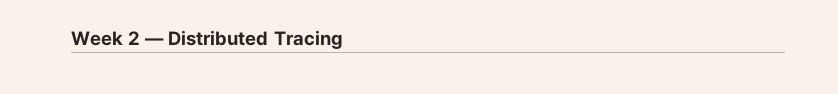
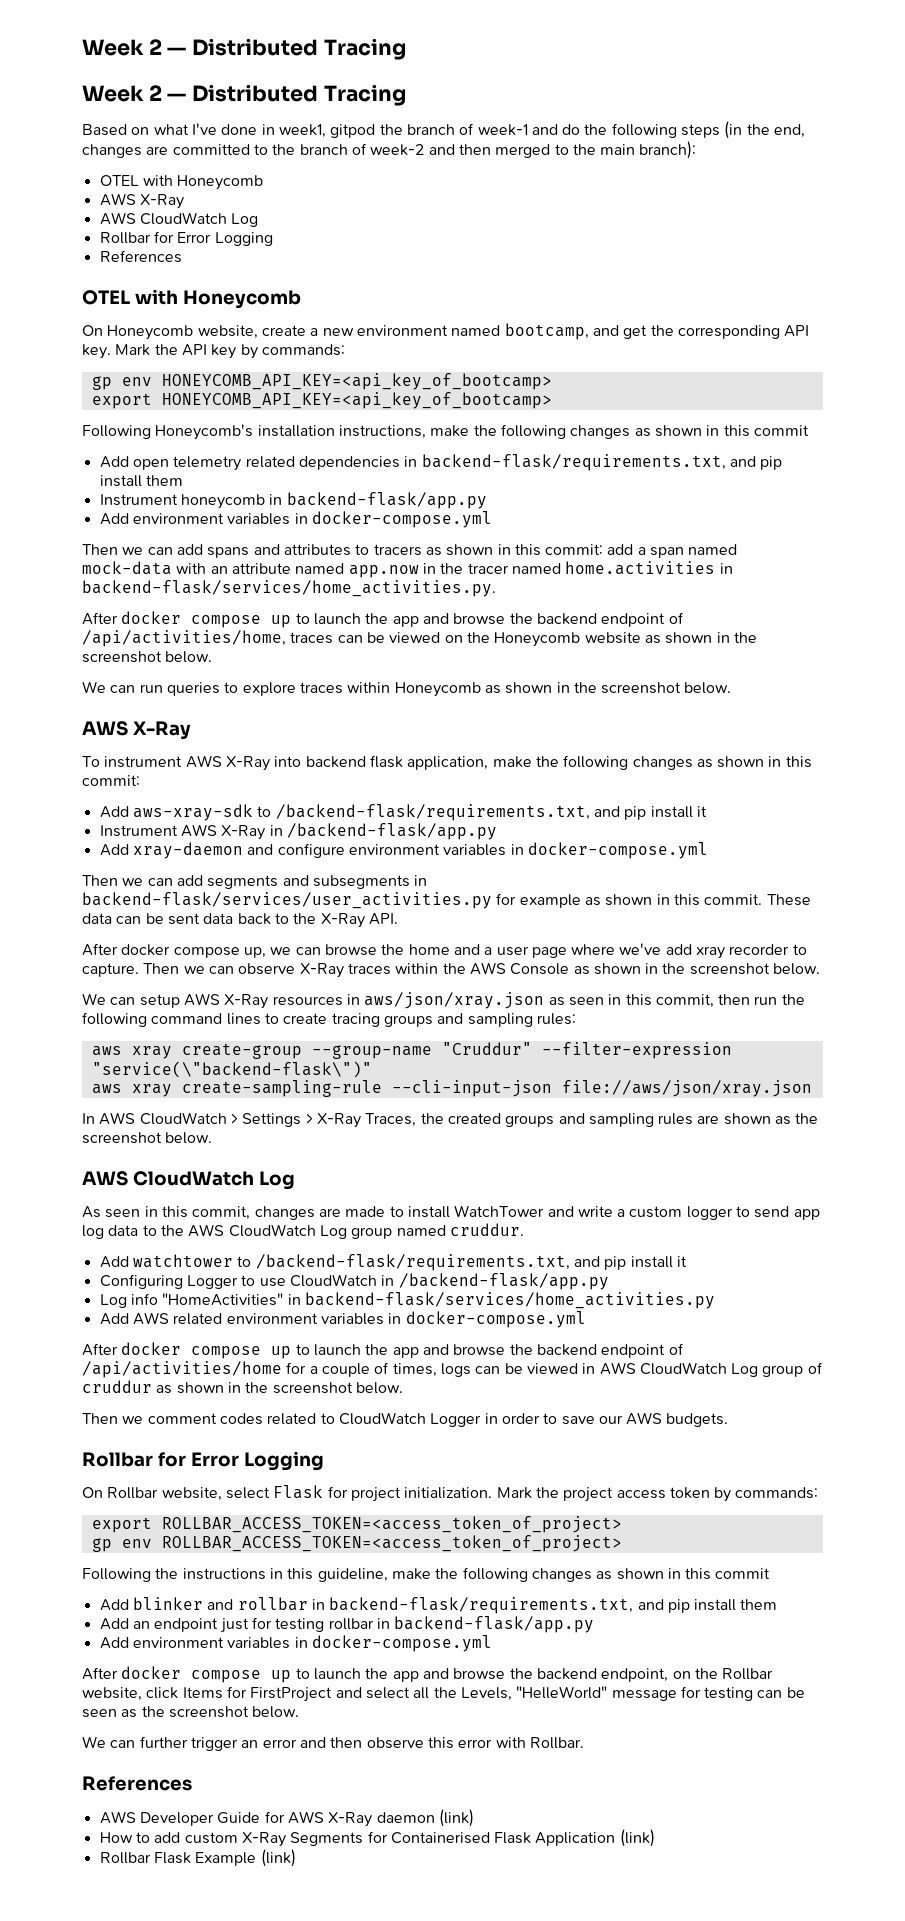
[71,30,343,49] Week 2 — Distributed Tracing -> [82,38,406,60] [82,84,406,106] [82,121,806,139] [82,141,697,159] [99,175,264,190] [99,193,184,209] [99,212,259,227] [99,231,273,246] [99,250,182,263] [82,289,301,309] [82,323,810,340] [82,344,345,359] [91,373,552,390] [91,392,552,409] [82,424,809,440] [99,454,783,471] [99,475,183,487] [99,492,487,509] [99,511,492,528] [82,544,738,558] [82,561,733,578] [82,580,496,597] [82,611,684,628] [82,630,757,647] [82,651,213,663] [82,681,732,697] [82,721,191,740] [82,755,812,771] [82,775,140,786] [99,804,707,821] [99,823,497,840] [99,842,708,859] [82,875,428,889] [82,892,811,909] [82,913,398,928] [82,943,807,959] [82,962,821,978] [82,992,805,1009] [82,1012,576,1027] [91,1042,732,1059] [91,1061,372,1078] [91,1080,812,1097] [82,1112,819,1128] [82,1132,213,1144] [82,1171,295,1190] [82,1205,820,1220] [82,1223,524,1239] [99,1254,687,1271] [99,1273,609,1290] [99,1292,715,1309] [99,1311,586,1328] [82,1342,684,1359] [82,1361,823,1378] [82,1380,403,1394] [82,1412,729,1427] [82,1451,324,1471] [82,1485,819,1502] [91,1516,622,1533] [91,1535,622,1552] [82,1567,771,1582] [99,1597,778,1614] [99,1616,595,1633] [99,1635,492,1652] [82,1666,774,1683] [82,1686,805,1702] [82,1706,300,1718] [82,1736,584,1751] [82,1776,192,1791] [99,1809,474,1827] [99,1829,655,1847] [99,1849,296,1867] Week 2 — Distributed Tracing // Week 2 — Distributed Tracing // Based on what I've done in week1, gitpod the branch of week-1 and do the following steps (in the end, changes are committed to the branch of week-2 and then merged to the main branch): // OTEL with Honeycomb // AWS X-Ray // AWS CloudWatch Log // Rollbar for Error Logging // References // OTEL with Honeycomb // On Honeycomb website, create a new environment named bootcamp, and get the corresponding API key. Mark the API key by commands: // gp env HONEYCOMB_API_KEY=<api_key_of_bootcamp> // export HONEYCOMB_API_KEY=<api_key_of_bootcamp> // Following Honeycomb's installation instructions, make the following changes as shown in this commit // Add open telemetry related dependencies in backend-flask/requirements.txt, and pip install them // Instrument honeycomb in backend-flask/app.py // Add environment variables in docker-compose.yml // Then we can add spans and attributes to tracers as shown in this commit: add a span named mock-data with an attribute named app.now in the tracer named home.activities in backend-flask/services/home_activities.py. // After docker compose up to launch the app and browse the backend endpoint of /api/activities/home, traces can be viewed on the Honeycomb website as shown in the screenshot below. // We can run queries to explore traces within Honeycomb as shown in the screenshot below. // AWS X-Ray // To instrument AWS X-Ray into backend flask application, make the following changes as shown in this commit: // Add aws-xray-sdk to /backend-flask/requirements.txt, and pip install it // Instrument AWS X-Ray in /backend-flask/app.py // Add xray-daemon and configure environment variables in docker-compose.yml // Then we can add segments and subsegments in backend-flask/services/user_activities.py for example as shown in this commit. These data can be sent data back to the X-Ray API. // After docker compose up, we can browse the home and a user page where we've add xray recorder to capture. Then we can observe X-Ray traces within the AWS Console as shown in the screenshot below. // We can setup AWS X-Ray resources in aws/json/xray.json as seen in this commit, then run the following command lines to create tracing groups and sampling rules: // aws xray create-group --group-name "Cruddur" --filter-expression "service(\"backend-flask\")" // aws xray create-sampling-rule --cli-input-json file://aws/json/xray.json // In AWS CloudWatch > Settings > X-Ray Traces, the created groups and sampling rules are shown as the screenshot below. // AWS CloudWatch Log // As seen in this commit, changes are made to install WatchTower and write a custom logger to send app log data to the AWS CloudWatch Log group named cruddur. // Add watchtower to /backend-flask/requirements.txt, and pip install it // Configuring Logger to use CloudWatch in /backend-flask/app.py // Log info "HomeActivities" in backend-flask/services/home_activities.py // Add AWS related environment variables in docker-compose.yml // After docker compose up to launch the app and browse the backend endpoint of /api/activities/home for a couple of times, logs can be viewed in AWS CloudWatch Log group of cruddur as shown in the screenshot below. // Then we comment codes related to CloudWatch Logger in order to save our AWS budgets. // Rollbar for Error Logging // On Rollbar website, select Flask for project initialization. Mark the project access token by commands: // export ROLLBAR_ACCESS_TOKEN=<access_token_of_project> // gp env ROLLBAR_ACCESS_TOKEN=<access_token_of_project> // Following the instructions in this guideline, make the following changes as shown in this commit // Add blinker and rollbar in backend-flask/requirements.txt, and pip install them // Add an endpoint just for testing rollbar in backend-flask/app.py // Add environment variables in docker-compose.yml // After docker compose up to launch the app and browse the backend endpoint, on the Rollbar website, click Items for FirstProject and select all the Levels, "HelleWorld" message for testing can be seen as the screenshot below. // We can further trigger an error and then observe this error with Rollbar. // References // AWS Developer Guide for AWS X-Ray daemon (link) // How to add custom X-Ray Segments for Containerised Flask Application (link) // Rollbar Flask Example (link)

